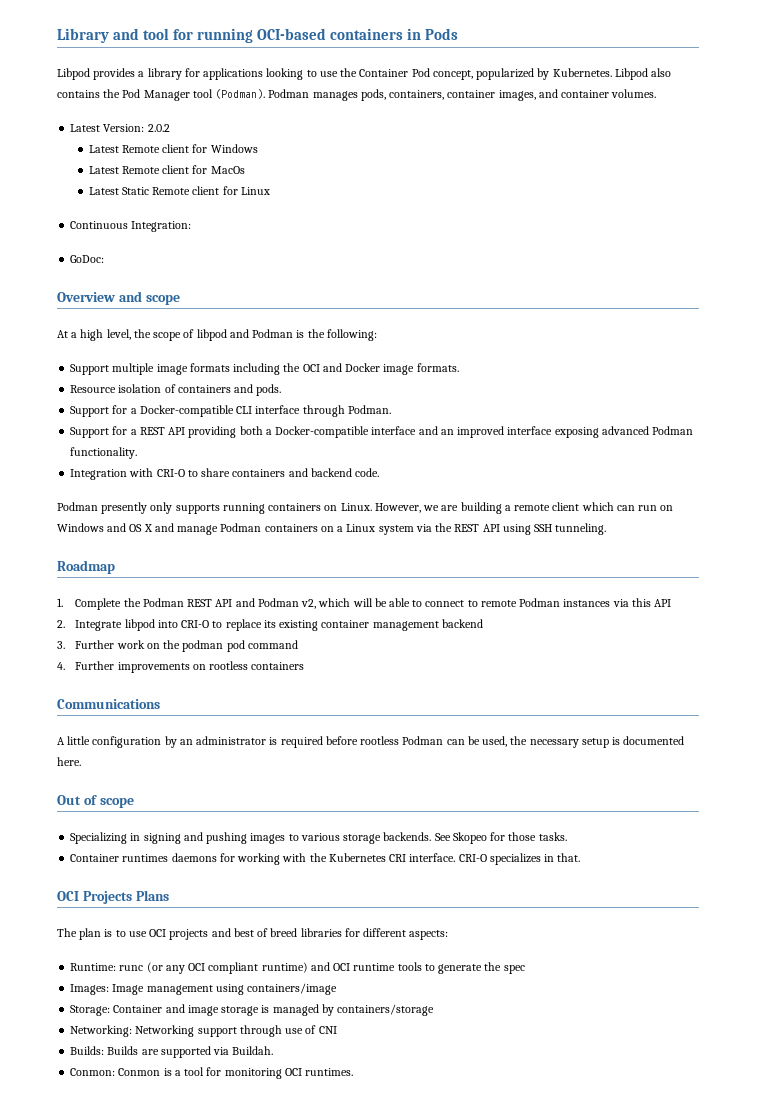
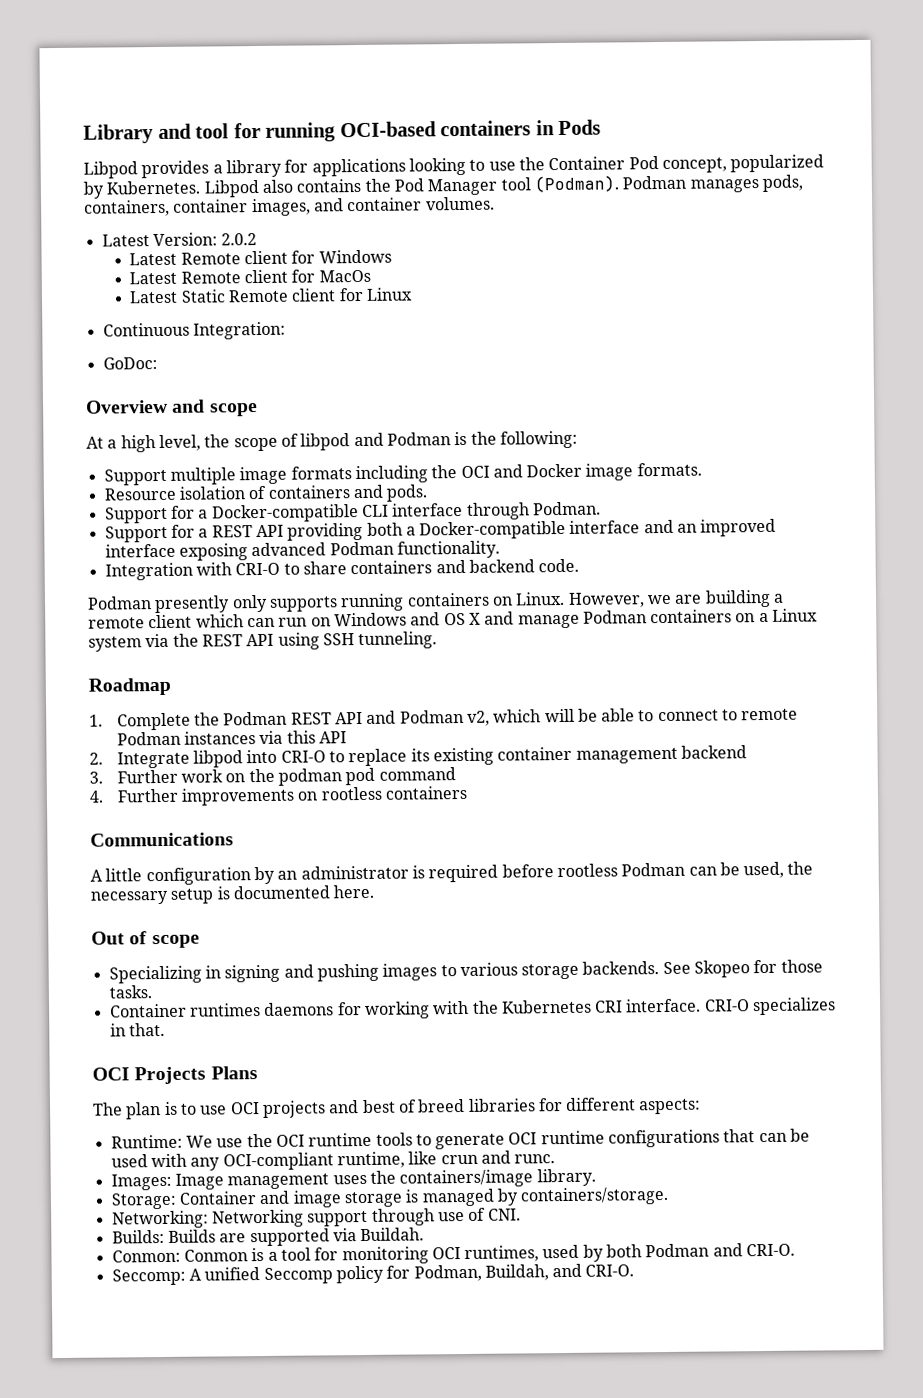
[119,962,330,974] runc (or any OCI compliant runtime) and -> [185,1133,273,1148] We use the
[484,962,525,974] the spec -> [508,1128,811,1148] [110,1150,556,1171] OCI runtime configurations that can be used with any OCI-compliant runtime, like crun and runc.
[215,984,244,995] using -> [332,1170,396,1185] uses the
(338, 989) none -> [536,1168,596,1187] library.
[337,1004,435,1016] containers/storage -> [520,1186,670,1206] containers/storage.
[318,1026,337,1034] CNI -> [487,1208,521,1221] CNI.
[305,1068,354,1076] runtimes. -> [464,1243,796,1262] [111,1263,635,1286] runtimes, used by both Podman and CRI-O. // Seccomp: A unified Seccomp policy for Podman, Buildah, and CRI-O.

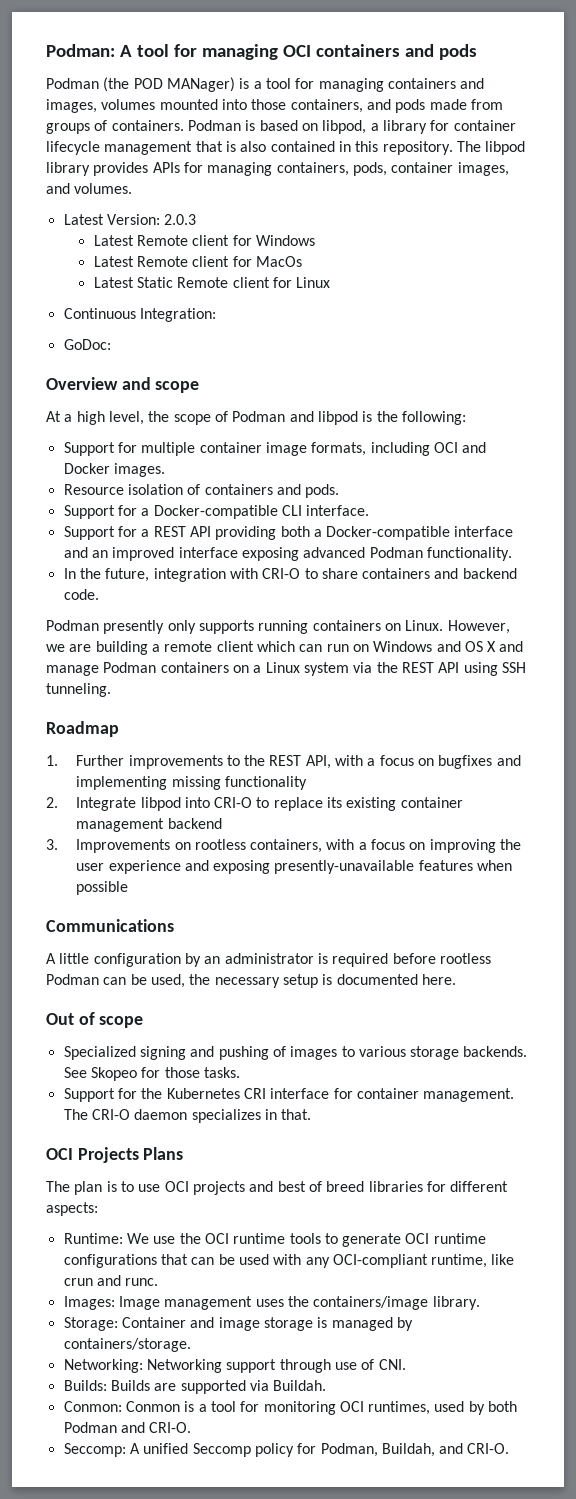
[83,119,602,144] [83,154,825,179] [83,174,803,199] [84,199,170,217] Library and tool for running OCI-based containers in Pods // Libpod provides a library for applications looking to use the Container Pod concept, popularized by Kubernetes. Libpod also contains the Pod Manager tool (Podman). Podman manages pods, containers, -> [46,44,477,60] [46,77,485,92] [46,99,503,113] [46,120,516,134] [46,141,526,155] [46,162,387,176] Podman: A tool for managing OCI containers and pods // Podman (the POD MANager) is a tool for managing containers and images, volumes mounted into those containers, and pods made from groups of containers. Podman is based on libpod, a library for container lifecycle management that is also contained in this repository. The libpod library provides APIs for managing containers, pods,
[347,197,423,212] container -> (70, 188) none
[221,233,258,246] 2.0.2 -> [164,214,197,225] 2.0.3
[300,432,451,451] libpod and Podman -> [232,411,358,425] Podman and libpod
[169,465,458,485] multiple image formats including the -> [117,442,430,456] for multiple container image formats, including
[585,462,702,481] image formats. -> [113,463,165,477] images.
[392,501,601,520] interface through Podman. -> [306,505,370,516] interface.
[104,562,193,581] Integration -> [63,568,226,582] In the future, integration
[116,708,799,731] [116,730,347,746] Complete the Podman REST API and Podman v2, which will be able to connect to remote Podman instances via this API -> [76,755,521,769] [76,776,307,790] Further improvements to the REST API, with a focus on bugfixes and implementing missing functionality
[116,767,456,786] [89,785,467,806] Further work on the podman pod command // 4. Further improvements on rootless containers -> [76,839,522,853] [76,860,513,874] [76,881,129,895] Improvements on rootless containers, with a focus on improving the user experience and exposing presently-unavailable features when possible
[108,965,221,984] Specializing in -> [63,1046,136,1060] Specialized
(379, 972) none -> [272,1046,286,1057] of
[109,998,750,1019] Container runtimes daemons for working with the Kubernetes CRI interface. CRI-O -> [63,1088,515,1102] [63,1109,188,1120] Support for the Kubernetes CRI interface for container management. The CRI-O daemon

